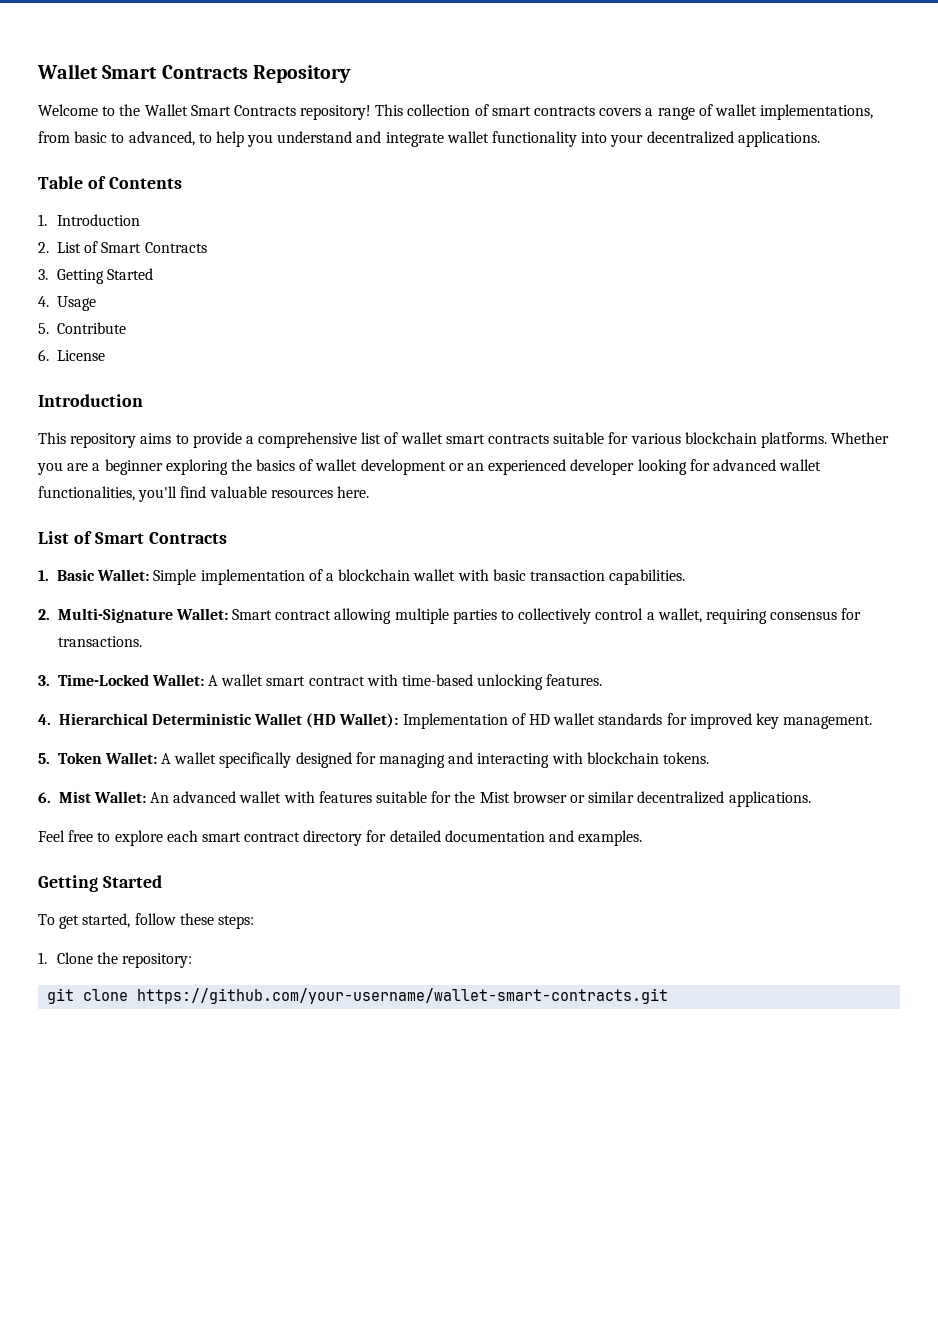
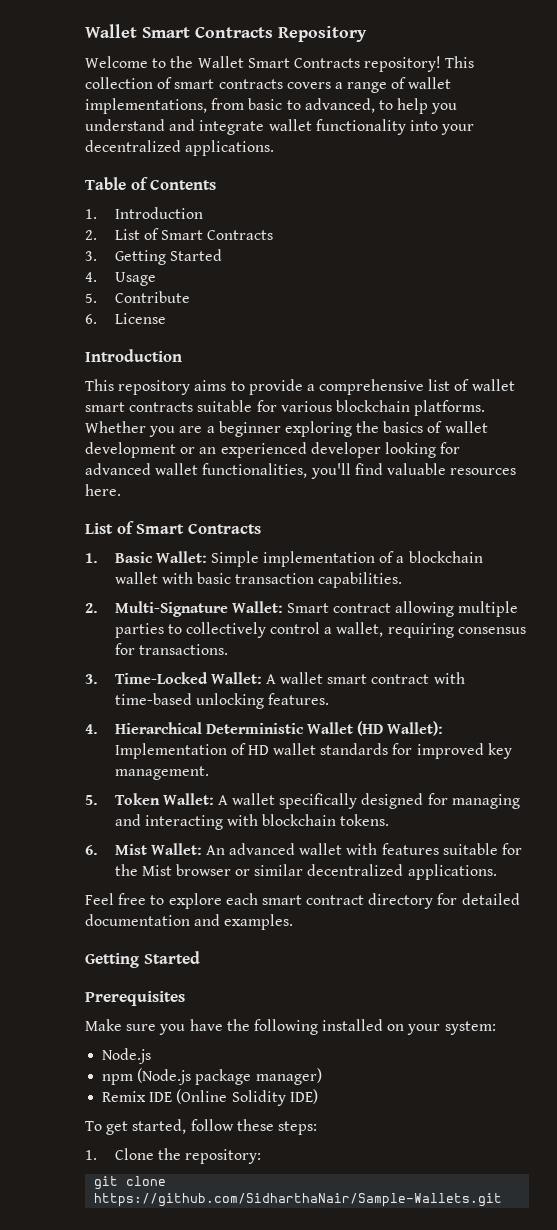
(162, 881) none -> [85,991,185,1006] [85,1019,496,1035] [102,1048,152,1064] [102,1068,322,1085] [102,1089,318,1106] // Prerequisites // Make sure you have the following installed on your system: // Node.js // npm (Node.js package manager) // Remix IDE (Online Solidity IDE)
[137,988,669,1004] https://github.com/your-username/wallet-smart-contracts.git -> [94,1193,503,1207] https://github.com/SidharthaNair/Sample-Wallets.git

